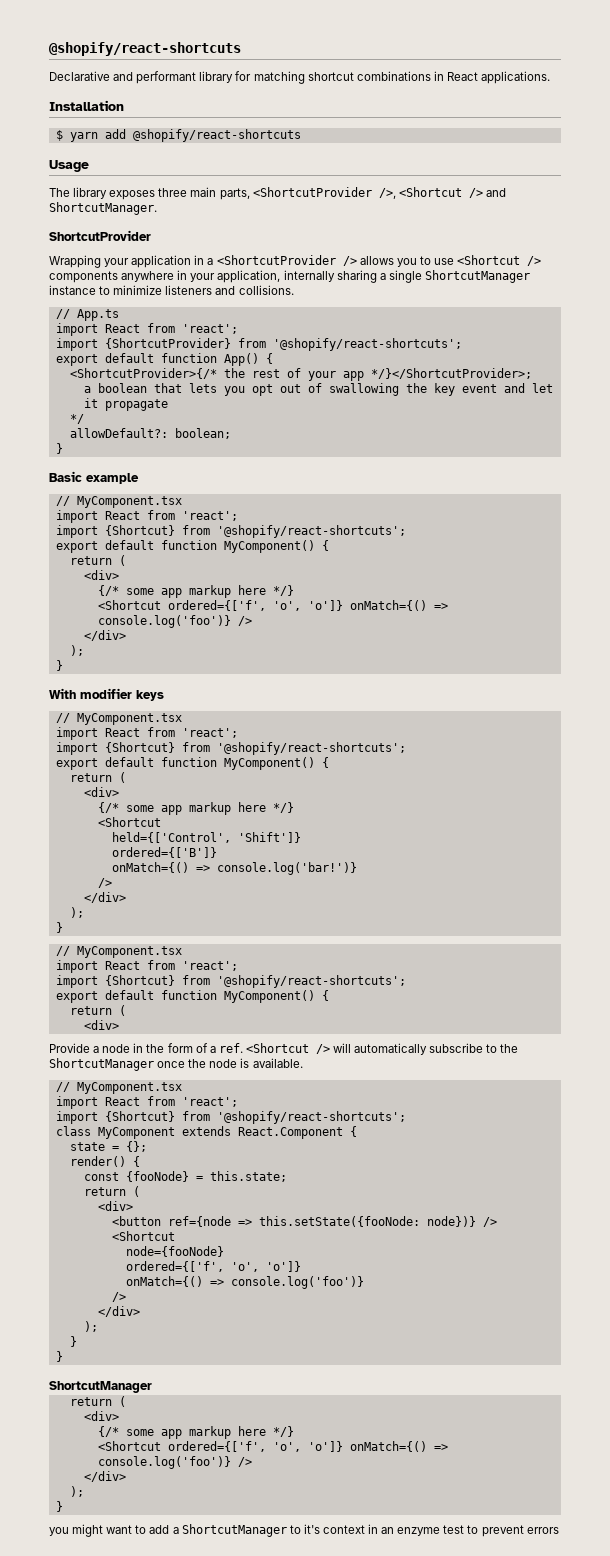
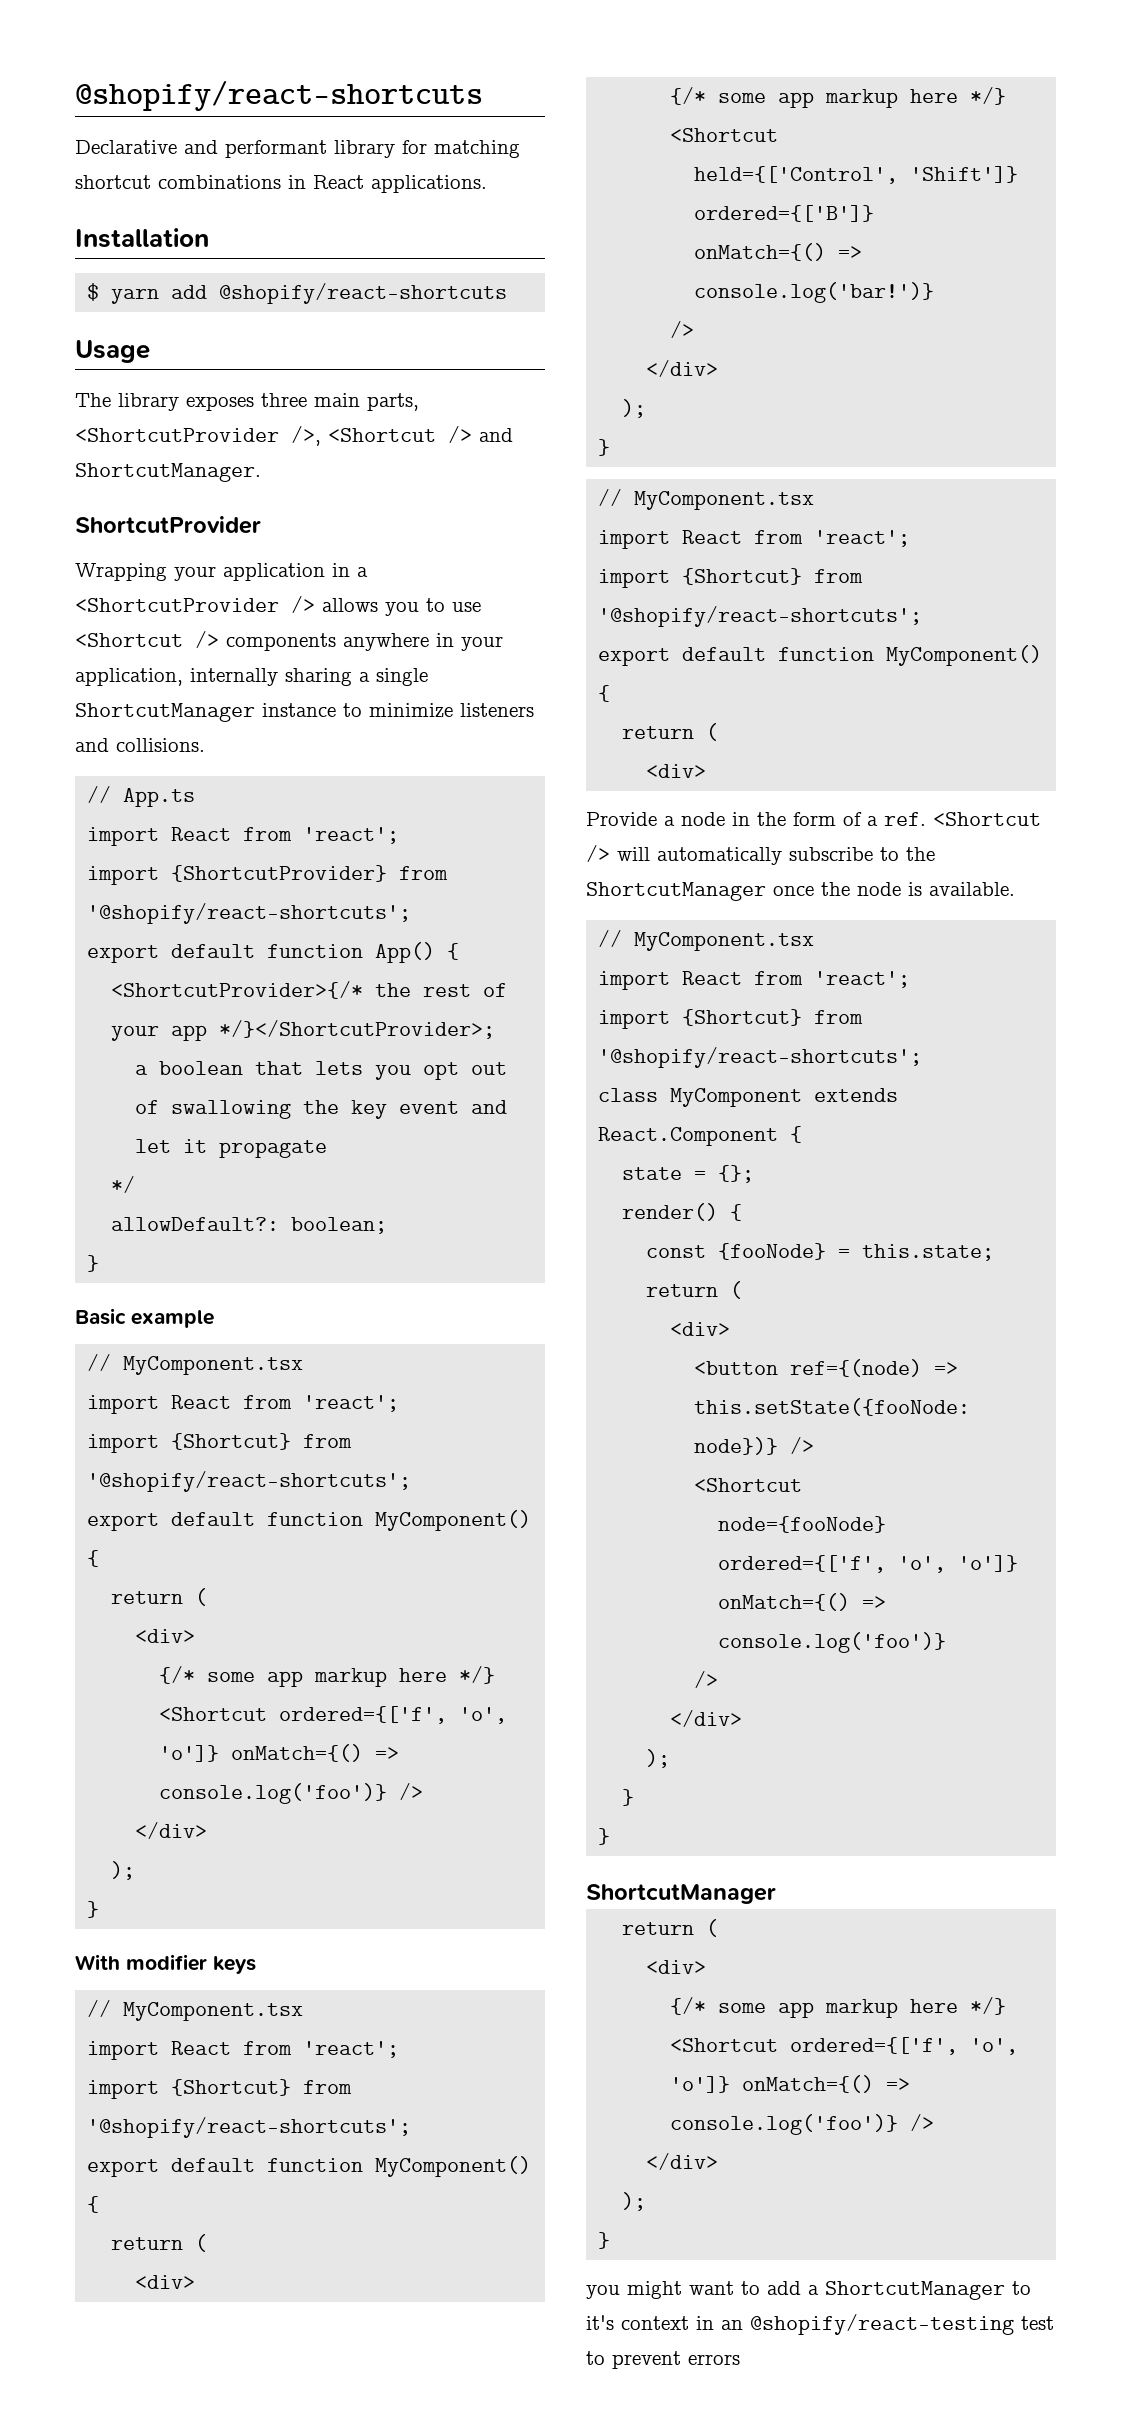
[167,1216,231,1227] ref={node -> [790,1359,923,1377] ref={(node)
[397,1527,441,1536] enzyme -> [750,2314,1014,2335] @shopify/react-testing

